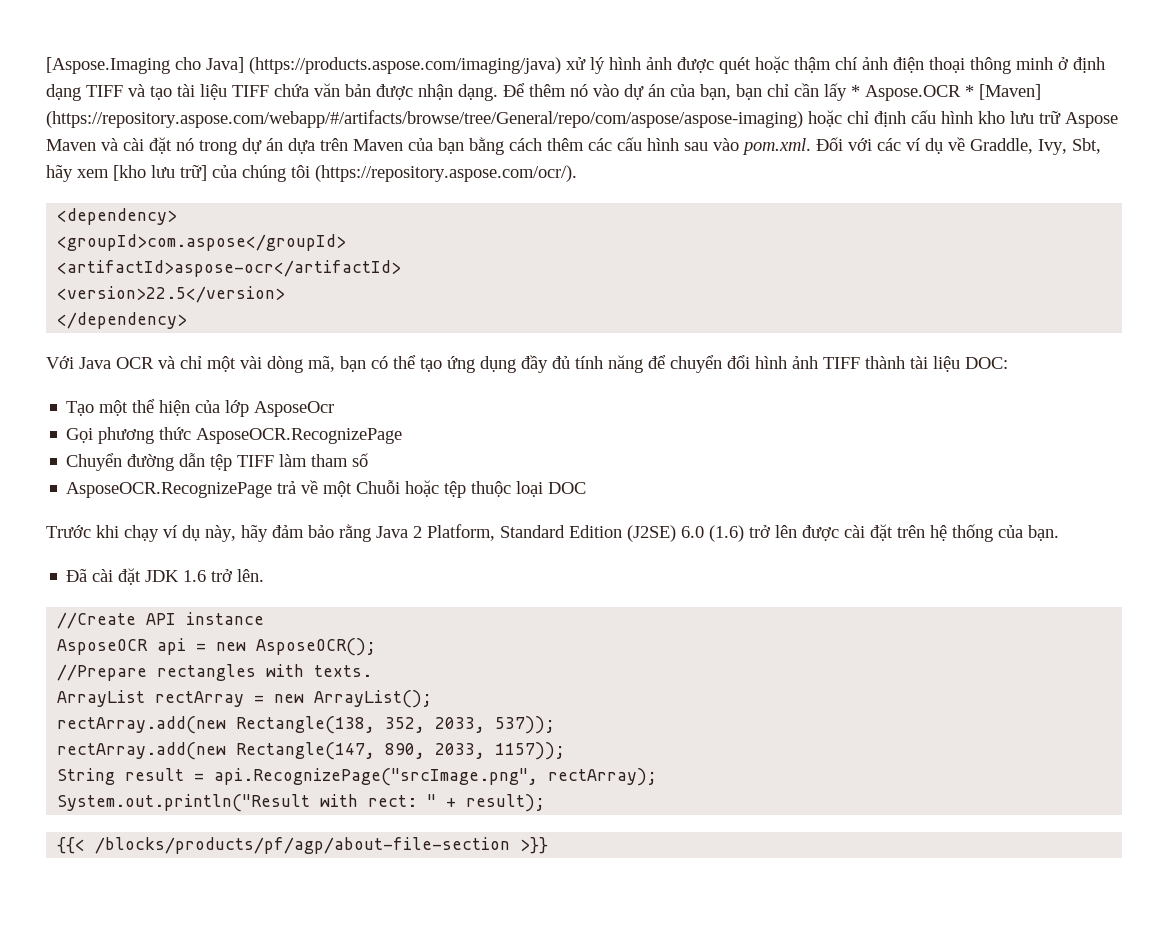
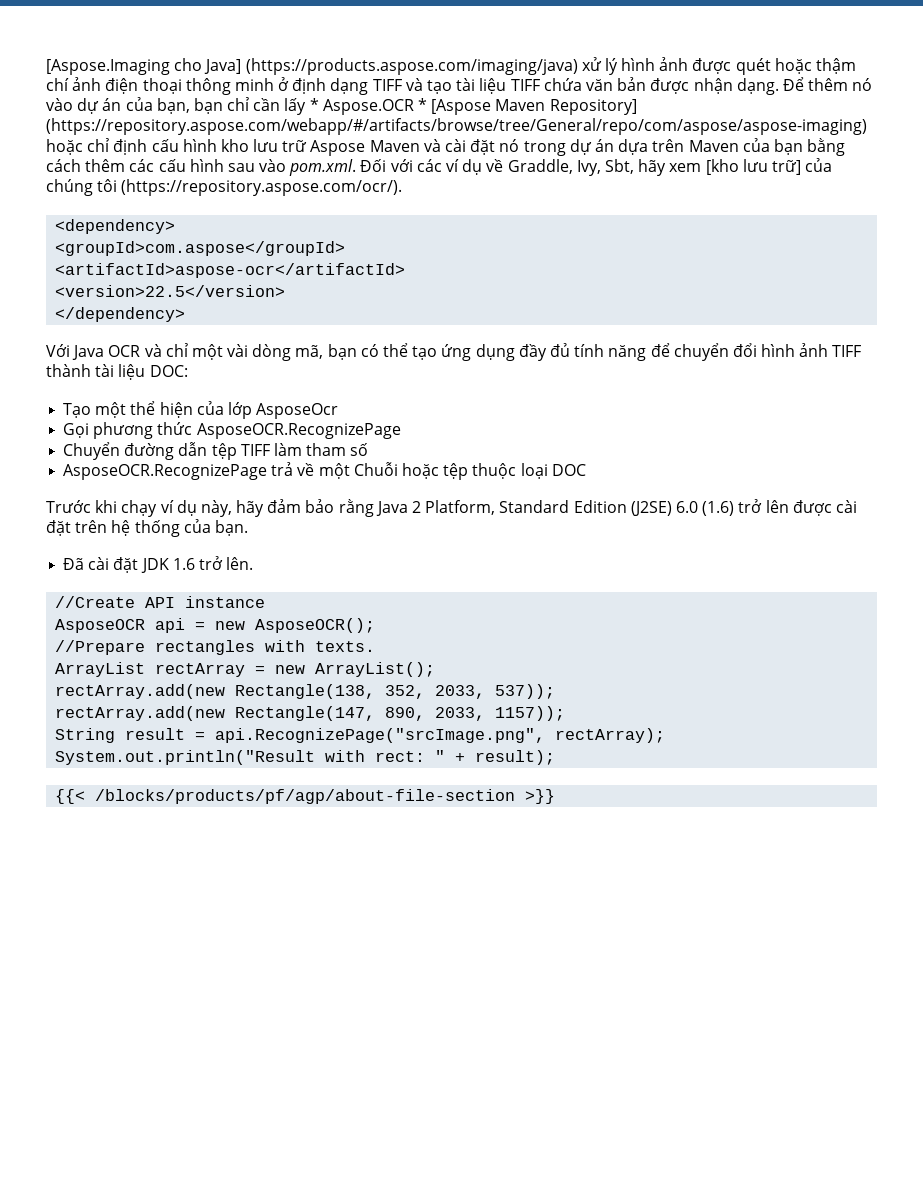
[979,84,1041,100] [Maven] -> [431,99,637,115] [Aspose Maven Repository]

